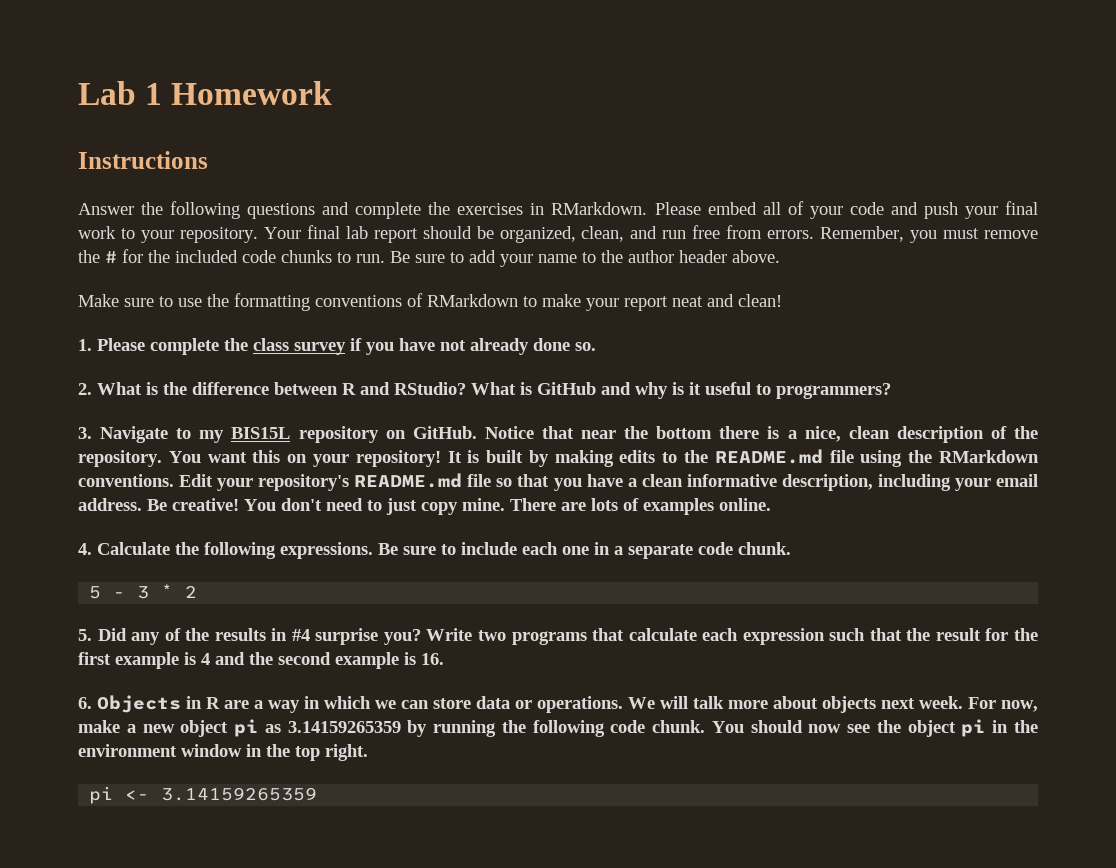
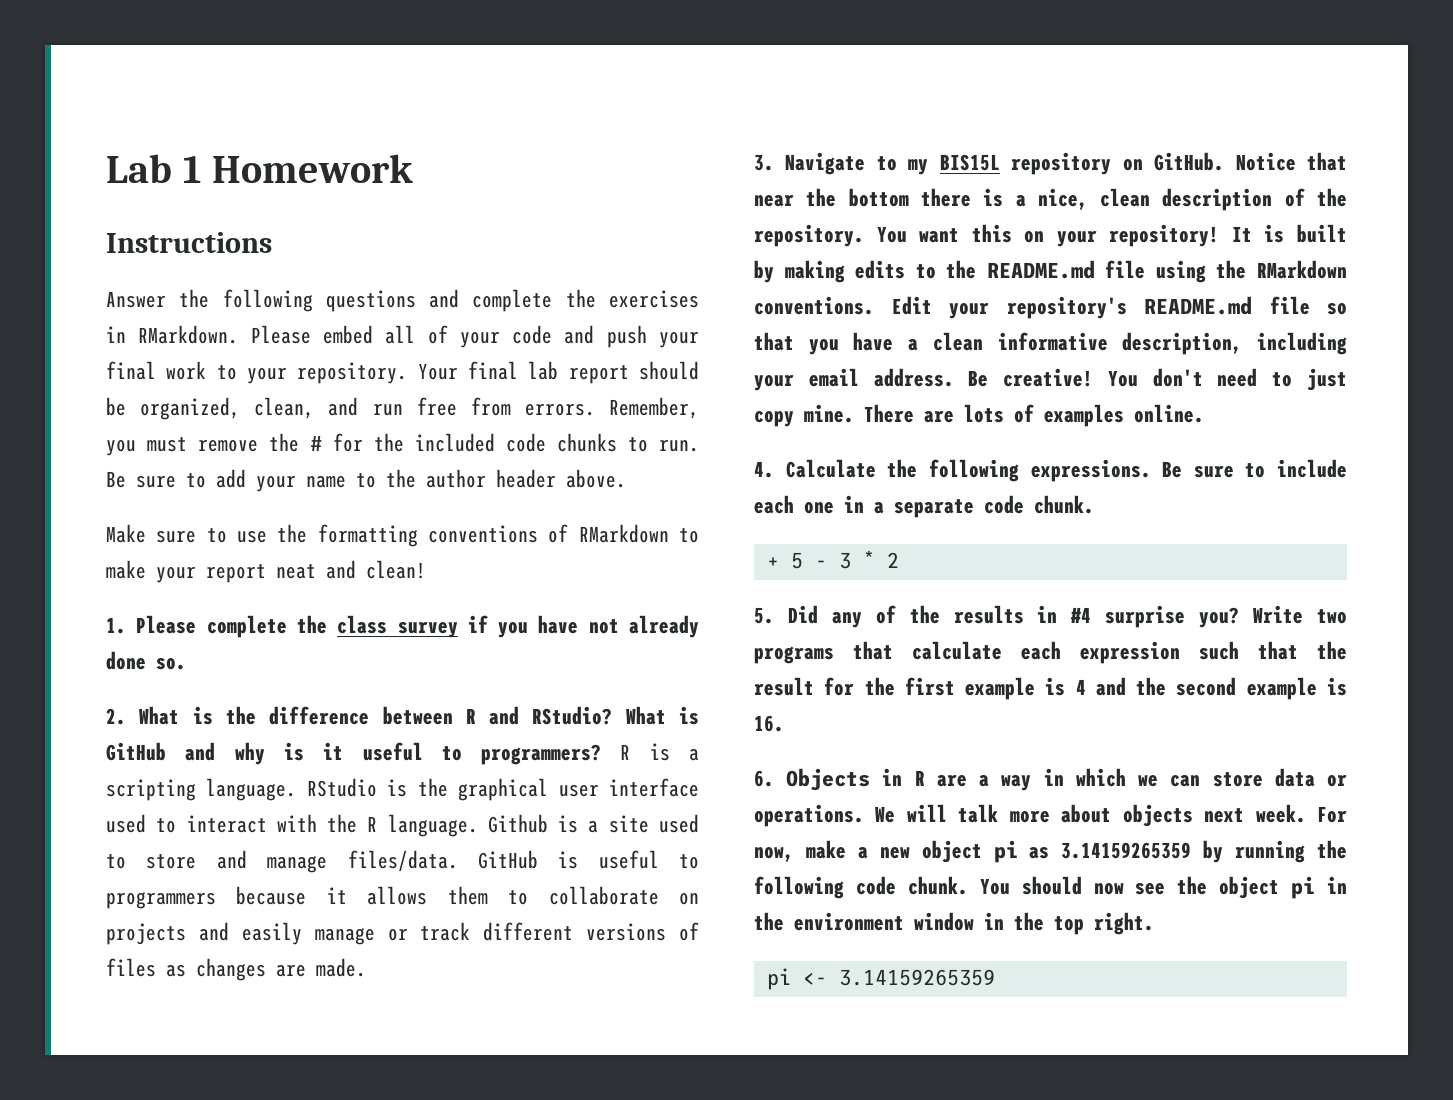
(891, 391) none -> [620,743,699,761] [106,778,700,801] [106,814,699,837] [106,850,699,873] [106,886,700,909] [106,922,699,945] [106,958,366,981] R is a scripting language. RStudio is the graphical user interface used to interact with the R language. Github is a site used to store and manage files/data. GitHub is useful to programmers because it allows them to collaborate on projects and easily manage or track different versions of files as changes are made.
(791, 548) none -> [766,557,779,568] +

